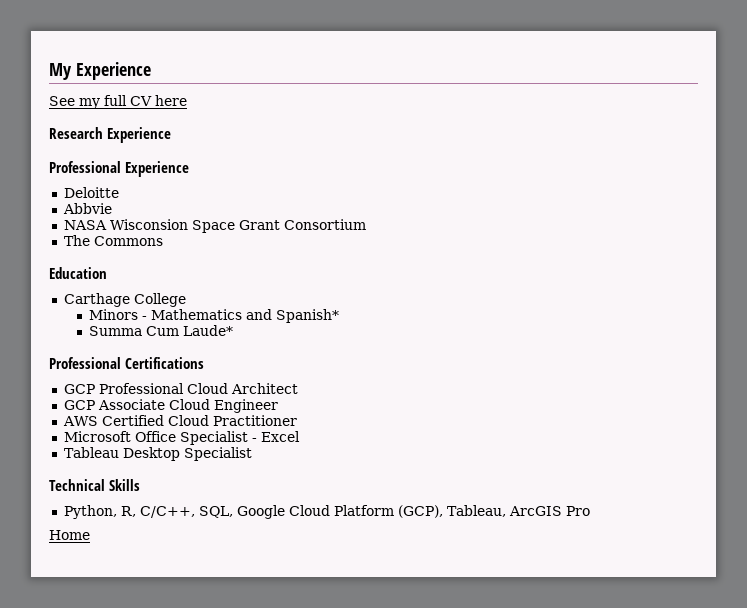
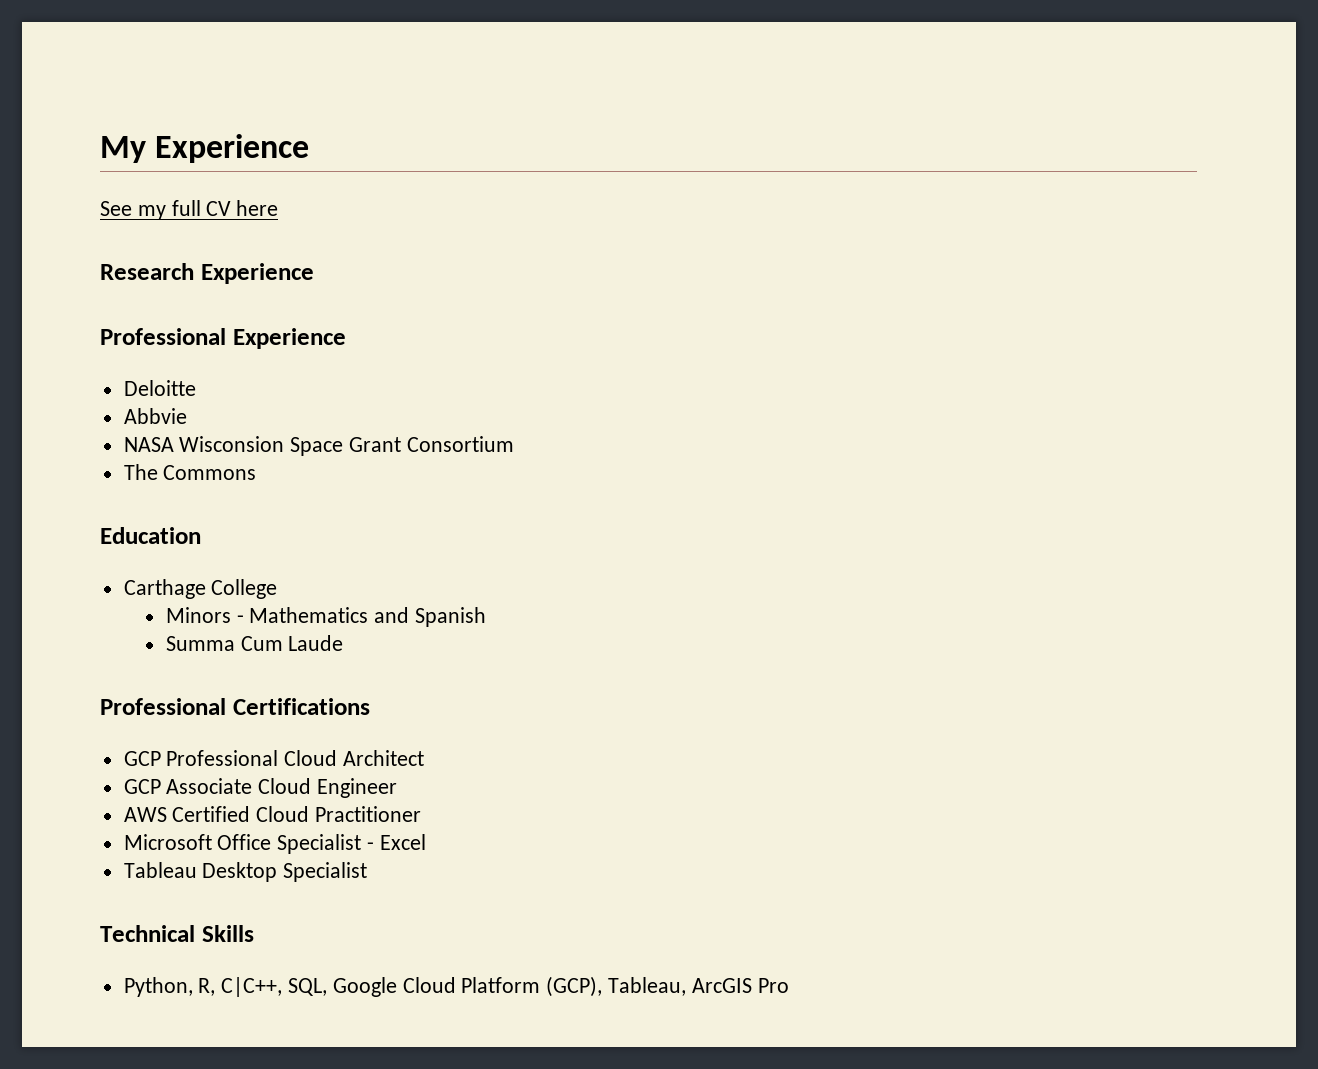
[275,309,339,323] Spanish* -> [415,607,487,627] Spanish
[182,325,233,336] Laude* -> [288,635,344,651] Laude
[139,506,195,518] C/C++, -> [221,977,283,997] C|C++,
[49,530,90,540] // Home -> (789, 985) none

